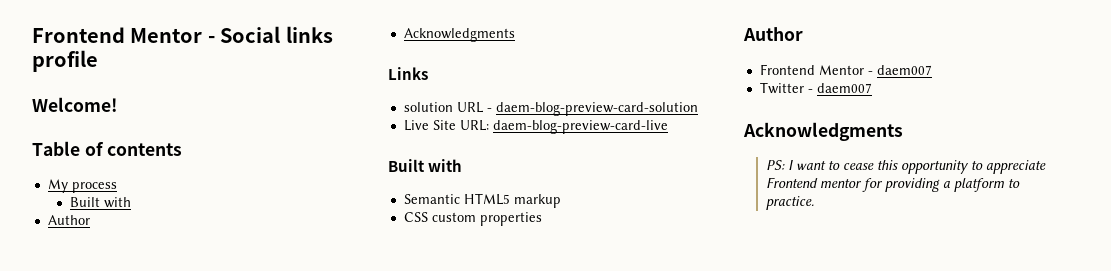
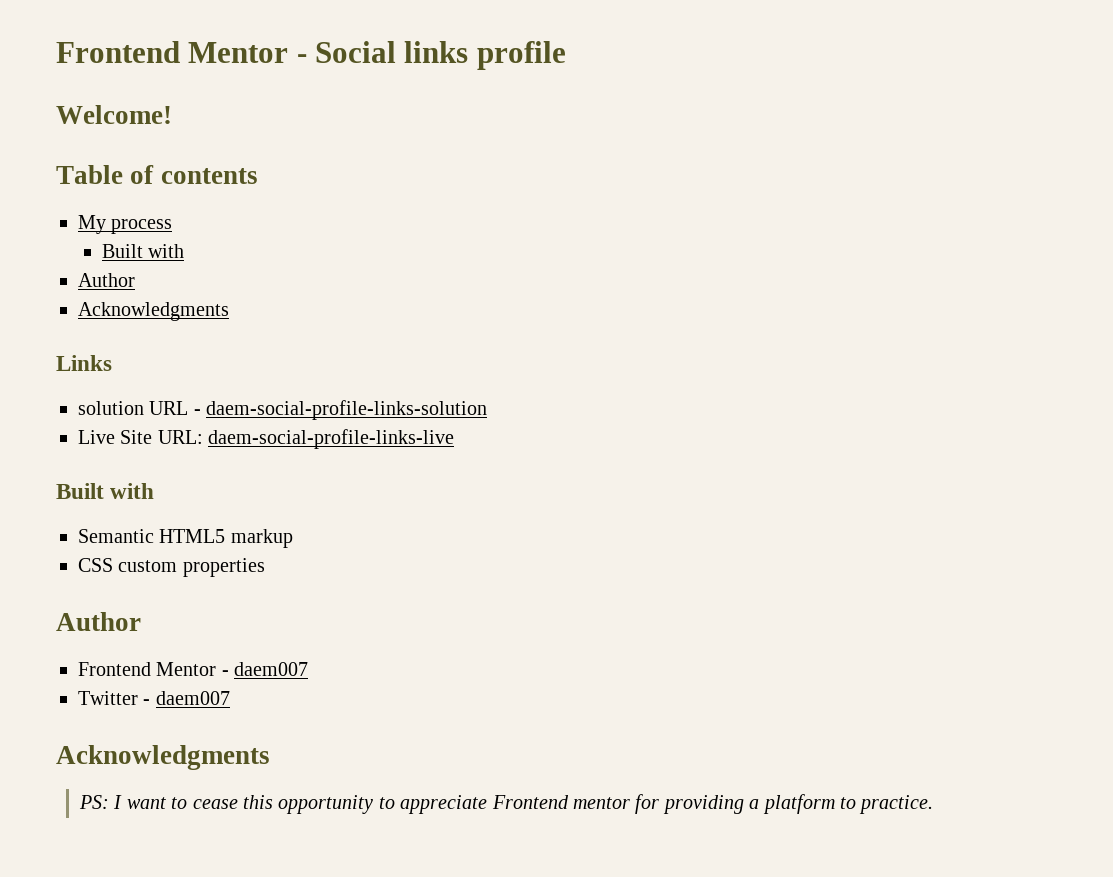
[495,102,698,116] daem-blog-preview-card-solution -> [206,400,488,420] daem-social-profile-links-solution
[492,120,668,134] daem-blog-preview-card-live -> [208,429,455,449] daem-social-profile-links-live

